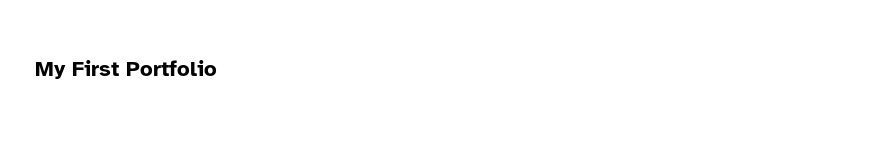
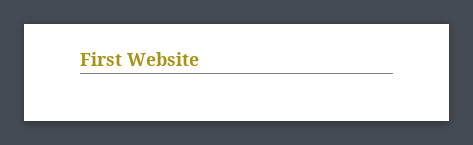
[35,60,217,79] My First Portfolio -> [80,52,199,66] First Website

